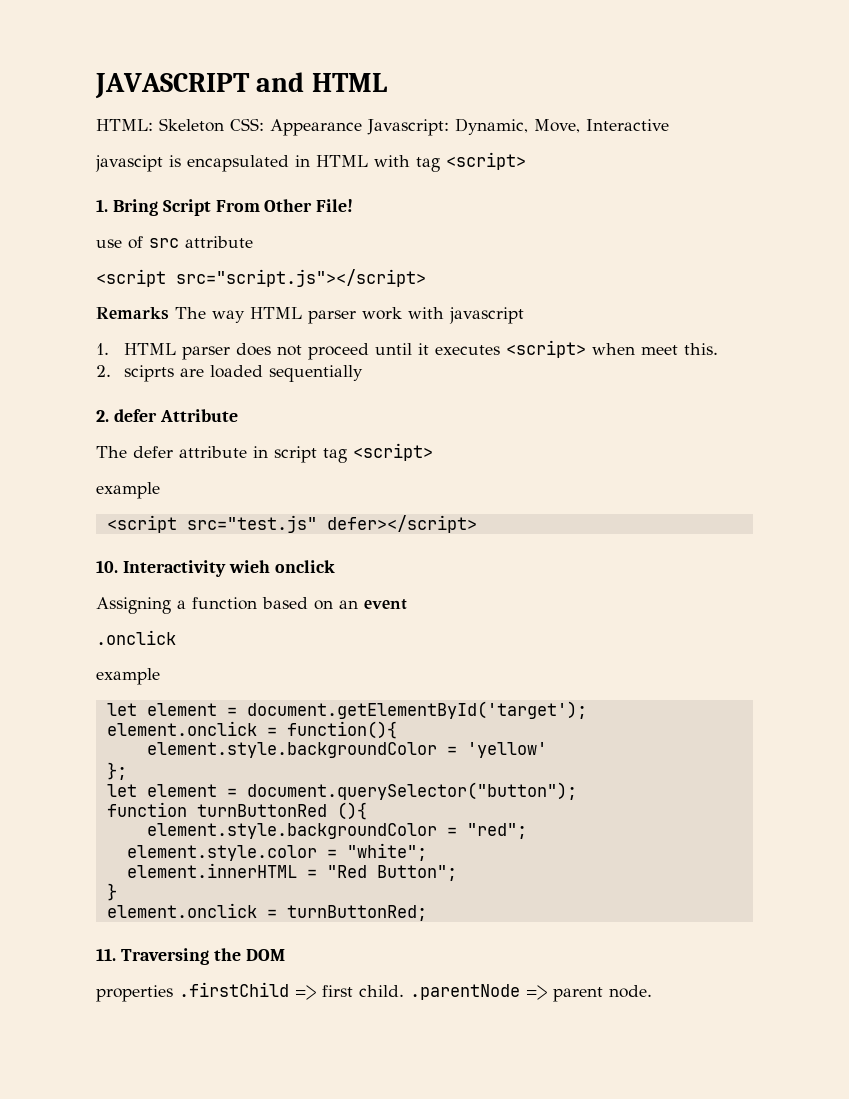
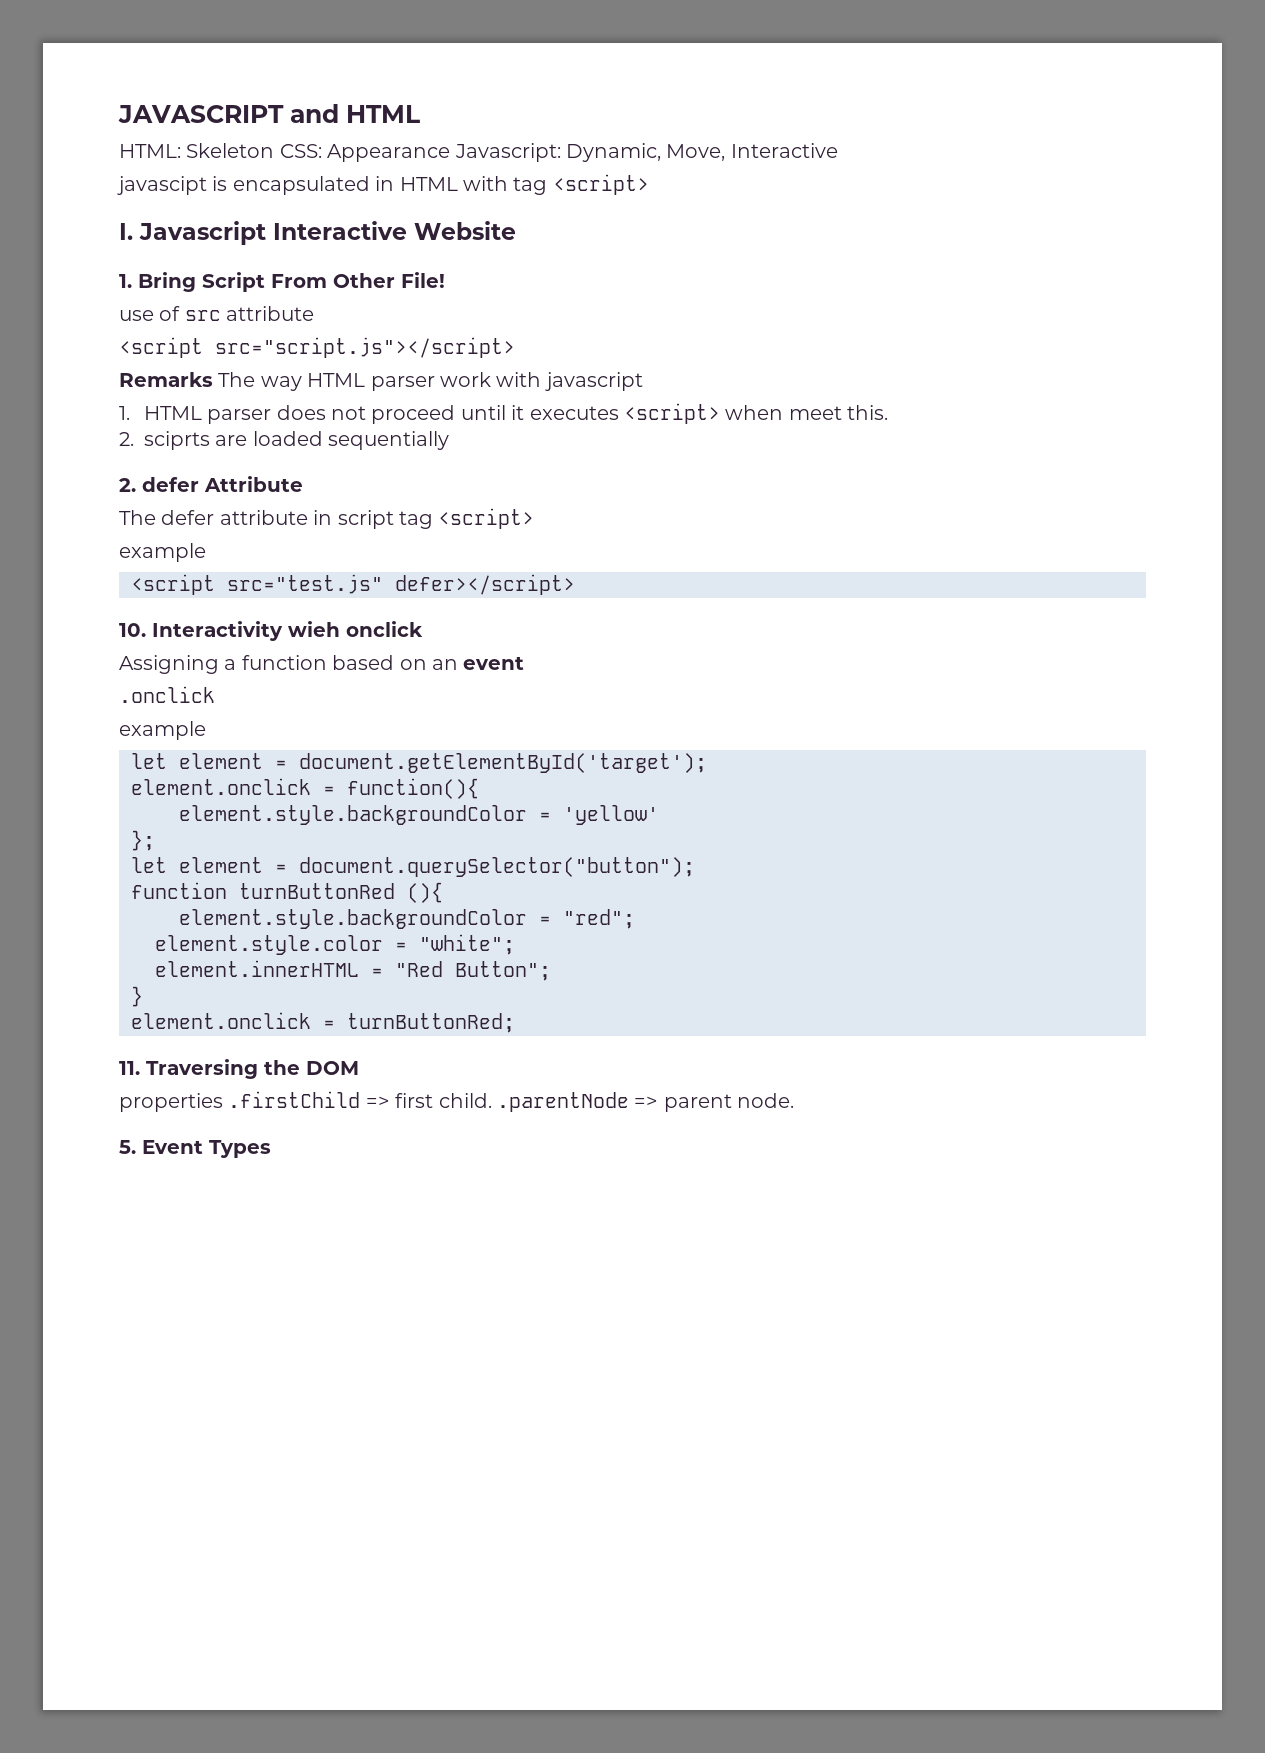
(526, 161) none -> [119,221,516,245] // I. Javascript Interactive Website
(652, 991) none -> [119,1140,271,1158] // 5. Event Types

